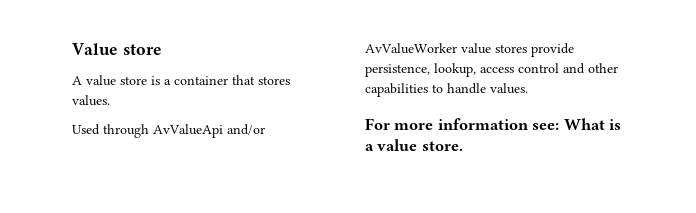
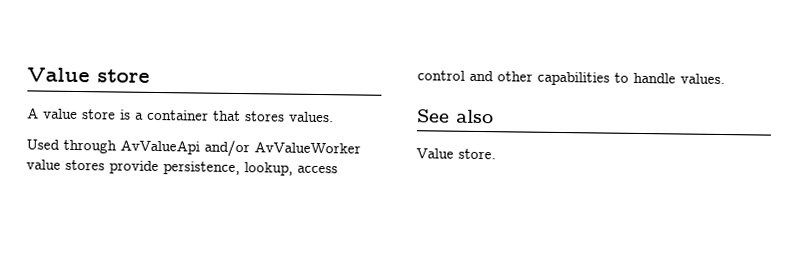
[365,118,622,130] [365,139,418,151] For more information see: What is a value -> [417,109,494,124] [416,148,454,159] See also // Value

